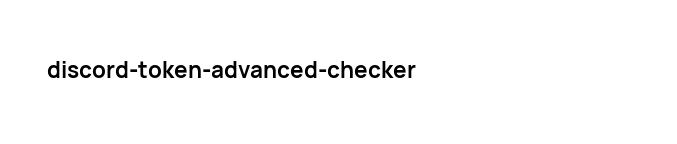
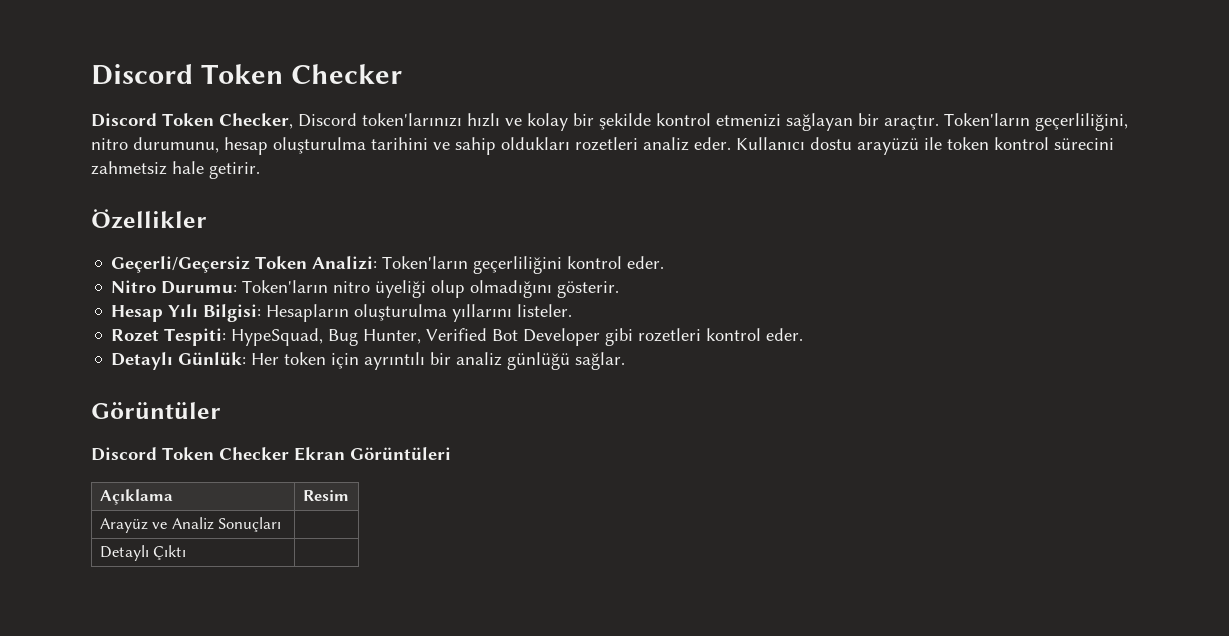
[47,61,416,78] discord-token-advanced-checker -> [91,64,402,85] [91,113,1128,131] [91,137,1114,155] [91,161,260,179] [91,209,207,229] [111,256,665,274] [111,280,620,298] [111,304,573,322] [111,328,804,346] [111,352,626,370] [91,402,221,419] [91,447,451,461] [99,489,173,505] [302,490,349,501] [99,517,281,533] [99,545,187,561] Discord Token Checker // Discord Token Checker, Discord token'larınızı hızlı ve kolay bir şekilde kontrol etmenizi sağlayan bir araçtır. Token'ların geçerliliğini, nitro durumunu, hesap oluşturulma tarihini ve sahip oldukları rozetleri analiz eder. Kullanıcı dostu arayüzü ile token kontrol sürecini zahmetsiz hale getirir. // Özellikler // Geçerli/Geçersiz Token Analizi: Token'ların geçerliliğini kontrol eder. // Nitro Durumu: Token'ların nitro üyeliği olup olmadığını gösterir. // Hesap Yılı Bilgisi: Hesapların oluşturulma yıllarını listeler. // Rozet Tespiti: HypeSquad, Bug Hunter, Verified Bot Developer gibi rozetleri kontrol eder. // Detaylı Günlük: Her token için ayrıntılı bir analiz günlüğü sağlar. // Görüntüler // Discord Token Checker Ekran Görüntüleri // Açıklama | Resim // Arayüz ve Analiz Sonuçları | // Detaylı Çıktı |

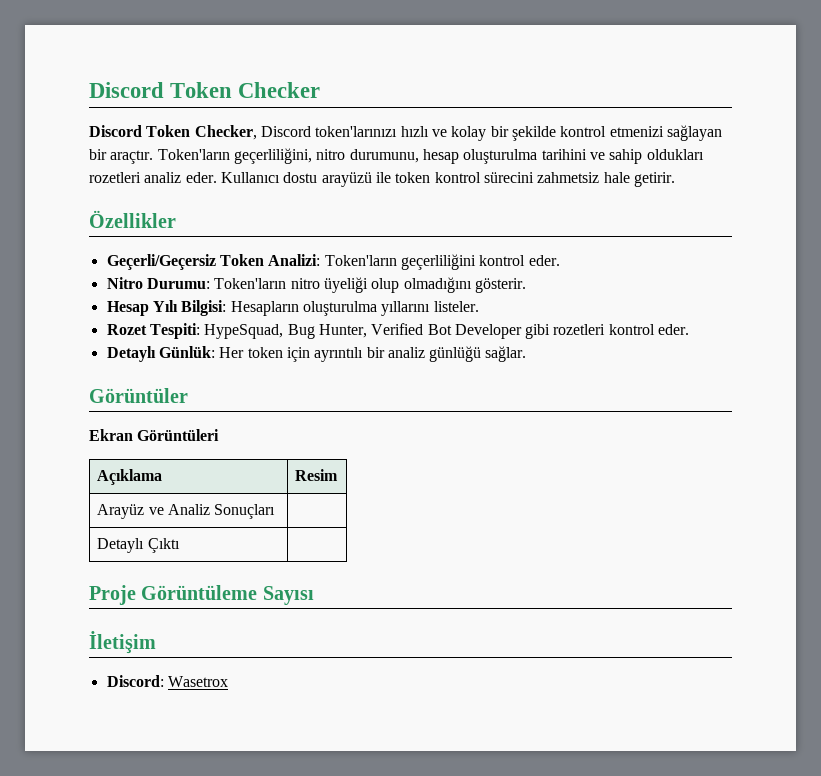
[91,447,289,461] Discord Token Checker -> (188, 395) none
(187, 552) none -> [89,585,314,605] [89,631,156,654] [106,675,228,687] // Proje Görüntüleme Sayısı // İletişim // Discord: Wasetrox

